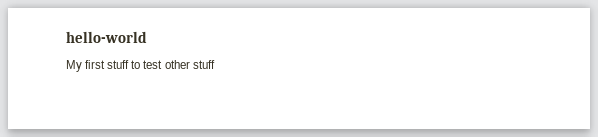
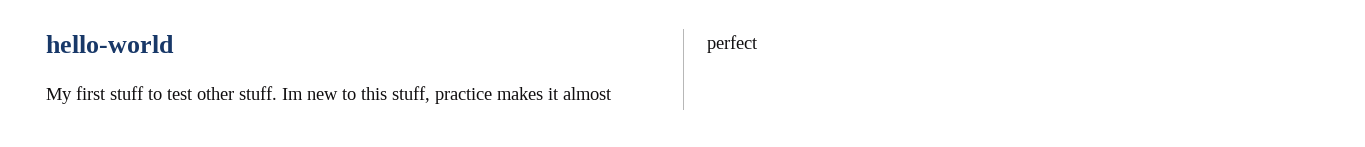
[192,60,215,69] stuff -> [239,86,612,104] [707,35,758,53] stuff. Im new to this stuff, practice makes it almost perfect

